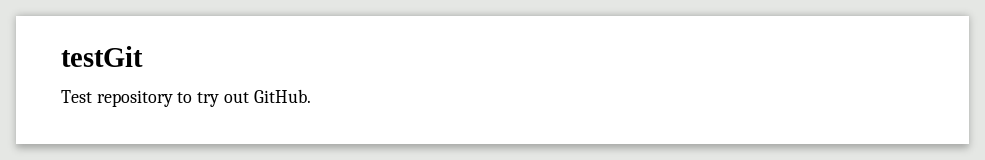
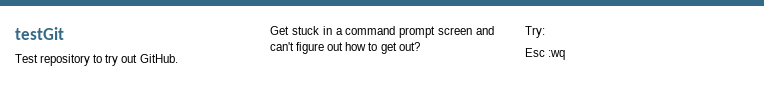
(311, 96) none -> [270,26,494,38] [270,42,420,54] [525,26,545,38] [525,48,566,60] // Get stuck in a command prompt screen and can't figure out how to get out? // Try: // Esc :wq

